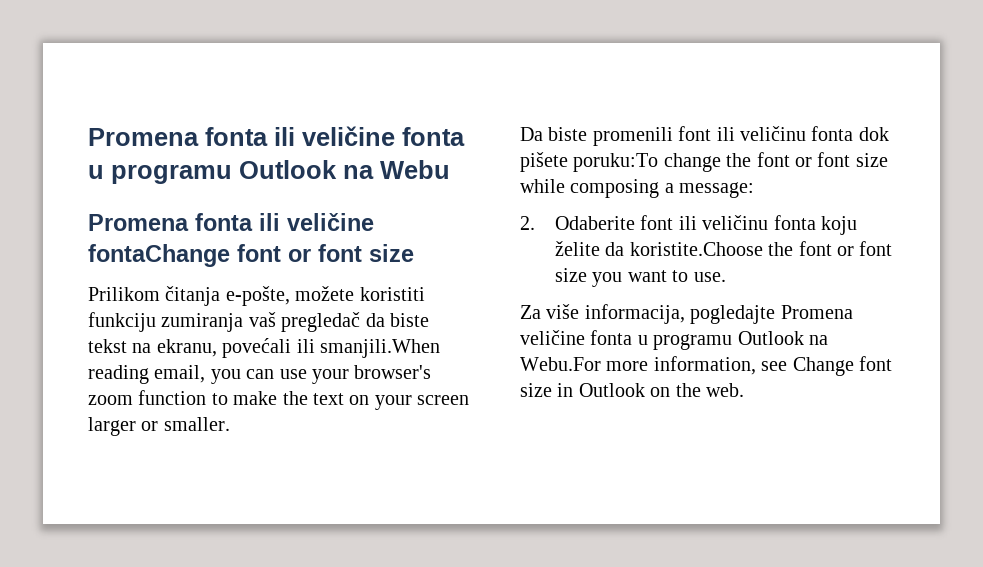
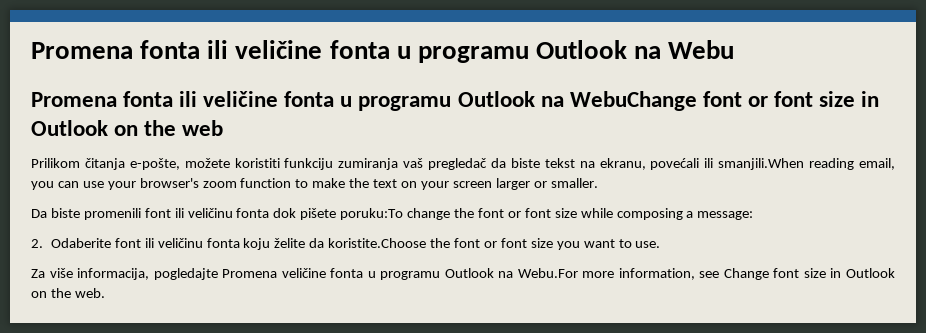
[88,244,414,267] fontaChange font or font size -> [284,91,880,111] [31,120,224,136] fonta u programu Outlook na WebuChange font or font size in Outlook on the web

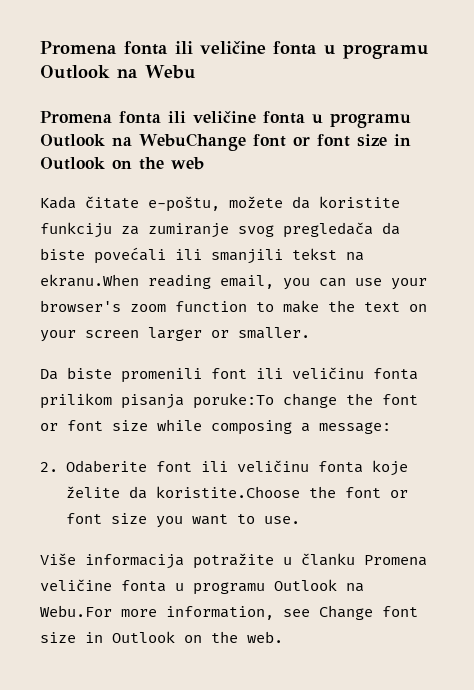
[31,158,805,170] Prilikom čitanja e-pošte, možete koristiti funkciju zumiranja vaš pregledač da biste tekst na ekranu, povećali ili smanjili.When -> [40,196,400,212] [40,222,400,238] [40,247,364,264] [40,274,139,287] Kada čitate e-poštu, možete da koristite funkciju za zumiranje svog pregledača da biste povećali ili smanjili tekst na ekranu.When
[273,208,404,220] dok pišete poruku:To -> [40,393,274,409] prilikom pisanja poruke:To
[243,238,271,250] koju -> [371,460,408,476] koje
[31,268,218,280] Za više informacija, pogledajte -> [40,553,355,569] Više informacija potražite u članku

